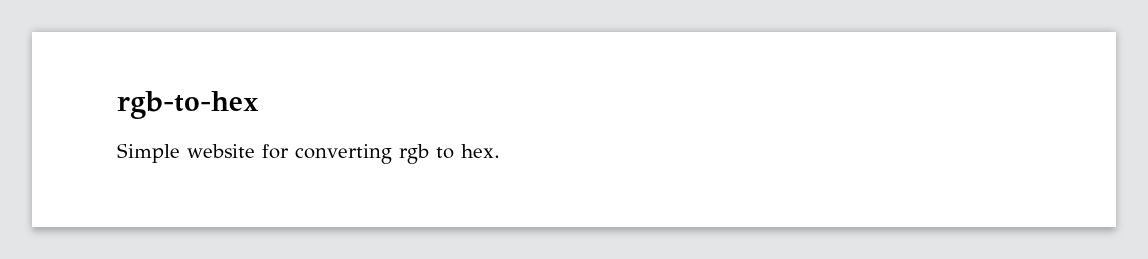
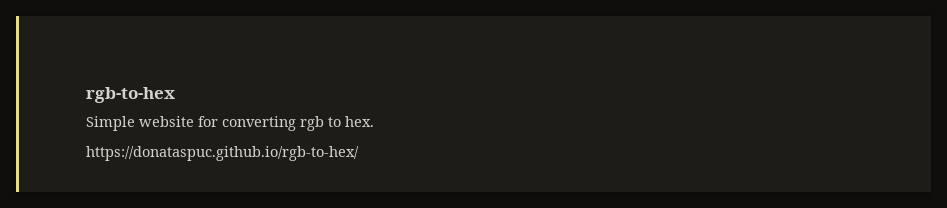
(500, 151) none -> [86,146,359,161] // https://donataspuc.github.io/rgb-to-hex/

